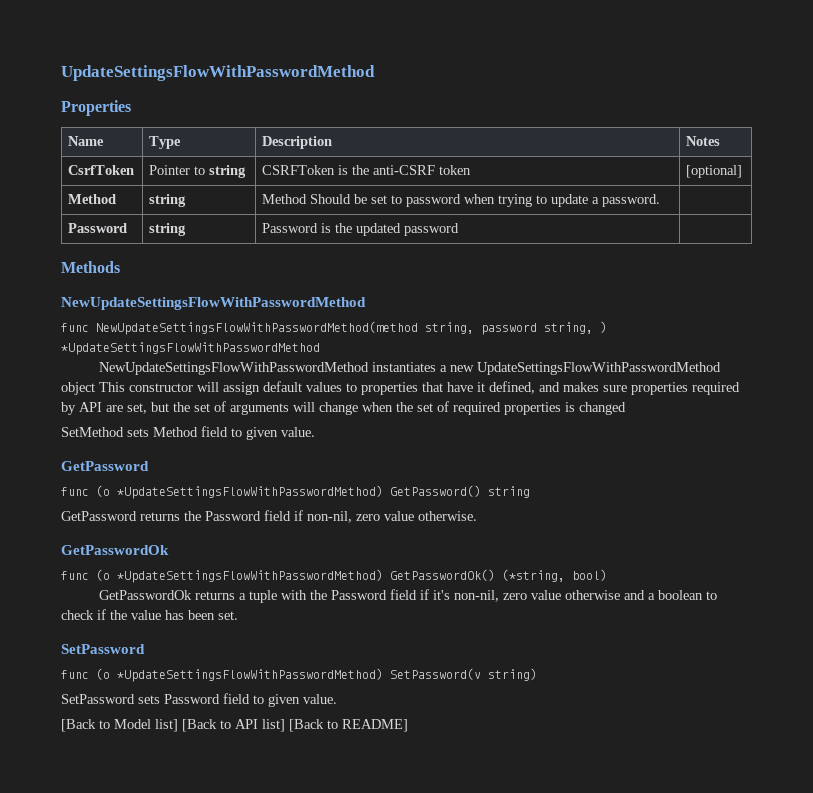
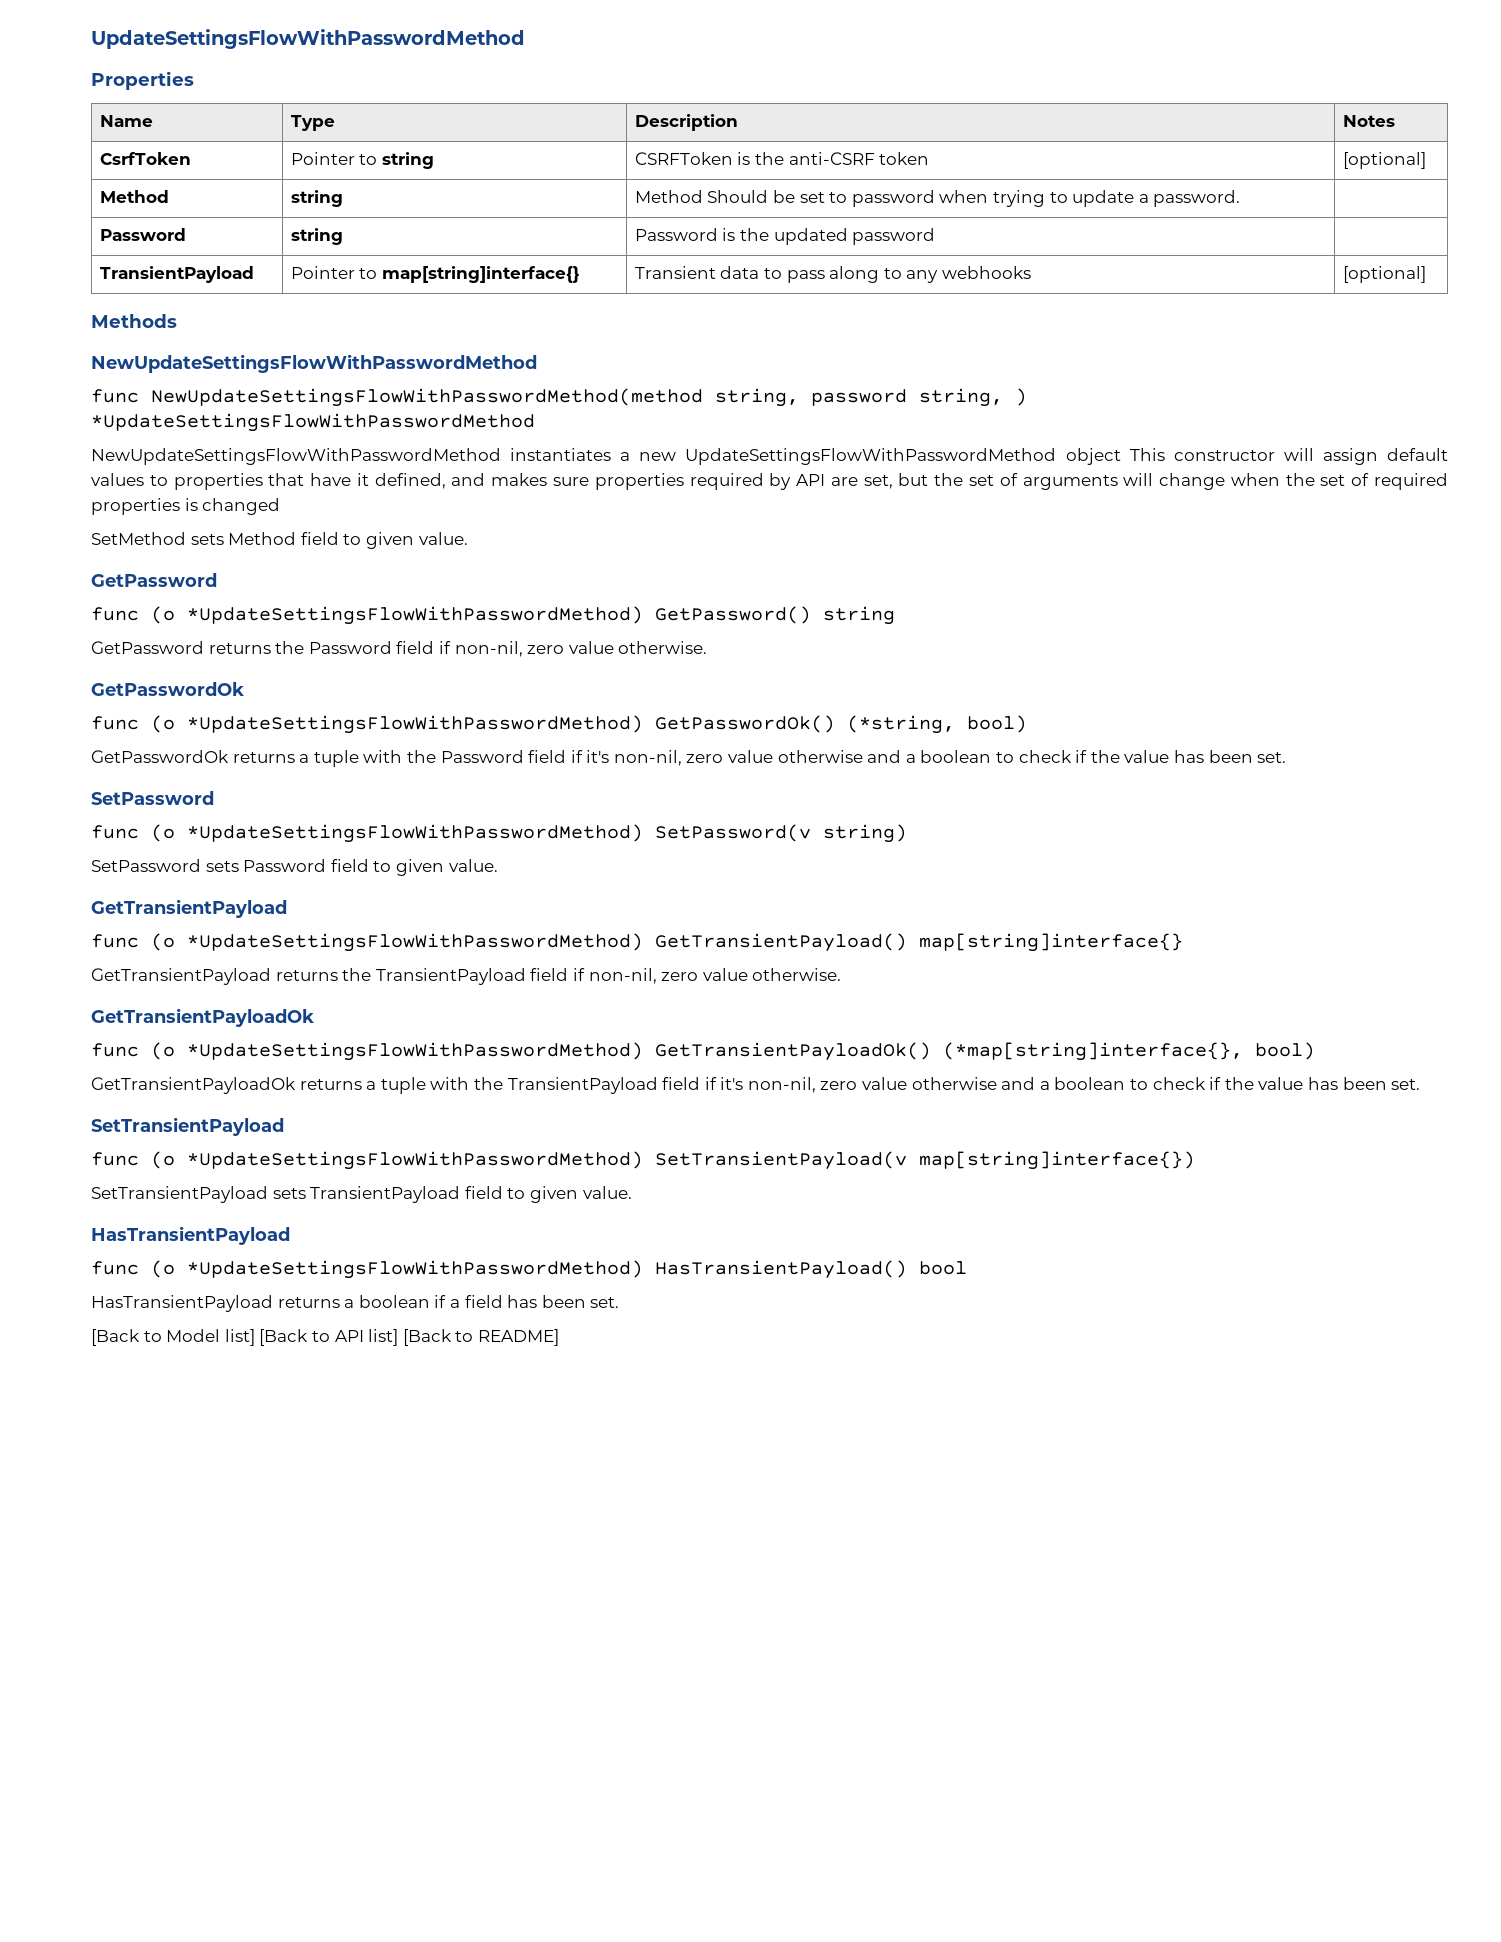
(460, 229) none -> [99,266,254,283] [290,266,581,283] [634,266,1031,283] [1342,266,1426,283] // TransientPayload | Pointer to map[string]interface{} | Transient data to pass along to any webhooks | [optional]
(337, 699) none -> [91,899,287,918] [91,933,1183,952] [91,968,842,985] [91,1008,314,1027] [91,1042,1315,1061] [91,1077,1421,1094] [91,1117,284,1136] [91,1151,1195,1170] [91,1186,632,1203] [91,1226,290,1245] [91,1260,967,1279] [91,1295,620,1312] // GetTransientPayload // func (o *UpdateSettingsFlowWithPasswordMethod) GetTransientPayload() map[string]interface{} // GetTransientPayload returns the TransientPayload field if non-nil, zero value otherwise. // GetTransientPayloadOk // func (o *UpdateSettingsFlowWithPasswordMethod) GetTransientPayloadOk() (*map[string]interface{}, bool) // GetTransientPayloadOk returns a tuple with the TransientPayload field if it's non-nil, zero value otherwise and a boolean to check if the value has been set. // SetTransientPayload // func (o *UpdateSettingsFlowWithPasswordMethod) SetTransientPayload(v map[string]interface{}) // SetTransientPayload sets TransientPayload field to given value. // HasTransientPayload // func (o *UpdateSettingsFlowWithPasswordMethod) HasTransientPayload() bool // HasTransientPayload returns a boolean if a field has been set.

